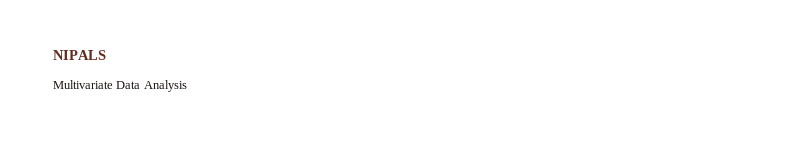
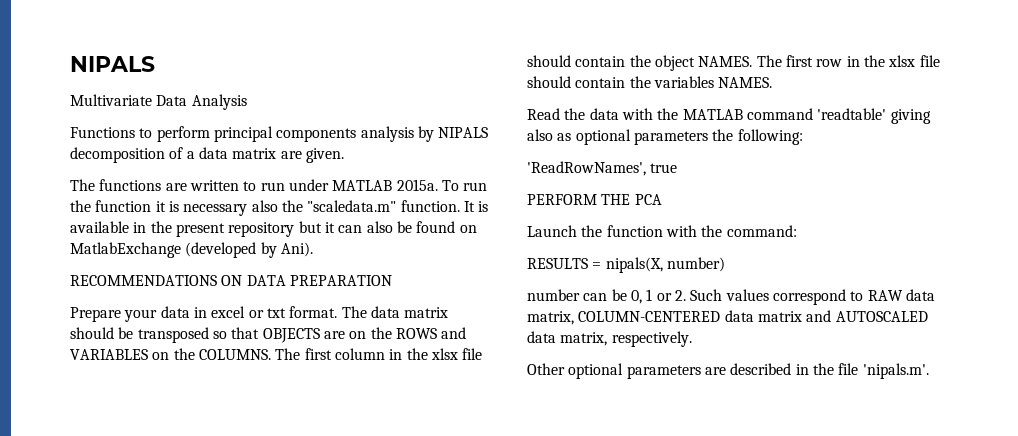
(187, 86) none -> [70,126,489,142] [70,147,344,163] [70,179,488,191] [70,200,489,216] [70,221,477,237] [70,242,313,258] [70,275,392,286] [70,306,449,322] [70,327,467,343] [70,348,483,360] [527,55,940,71] [527,76,773,88] [527,108,931,124] [527,129,803,145] [527,161,678,176] [527,194,662,205] [527,225,797,237] [527,257,725,273] [527,289,935,305] [527,310,928,325] [527,331,692,347] [527,363,929,379] // Functions to perform principal components analysis by NIPALS decomposition of a data matrix are given. // The functions are written to run under MATLAB 2015a. To run the function it is necessary also the "scaledata.m" function. It is available in the present repository but it can also be found on MatlabExchange (developed by Ani). // RECOMMENDATIONS ON DATA PREPARATION // Prepare your data in excel or txt format. The data matrix should be transposed so that OBJECTS are on the ROWS and VARIABLES on the COLUMNS. The first column in the xlsx file should contain the object NAMES. The first row in the xlsx file should contain the variables NAMES. // Read the data with the MATLAB command 'readtable' giving also as optional parameters the following: // 'ReadRowNames', true // PERFORM THE PCA // Launch the function with the command: // RESULTS = nipals(X, number) // number can be 0, 1 or 2. Such values correspond to RAW data matrix, COLUMN-CENTERED data matrix and AUTOSCALED data matrix, respectively. // Other optional parameters are described in the file 'nipals.m'.

